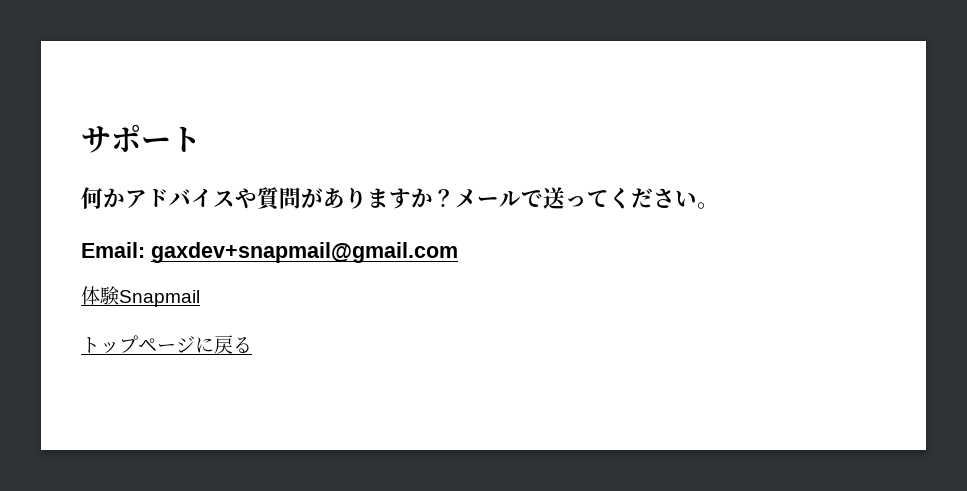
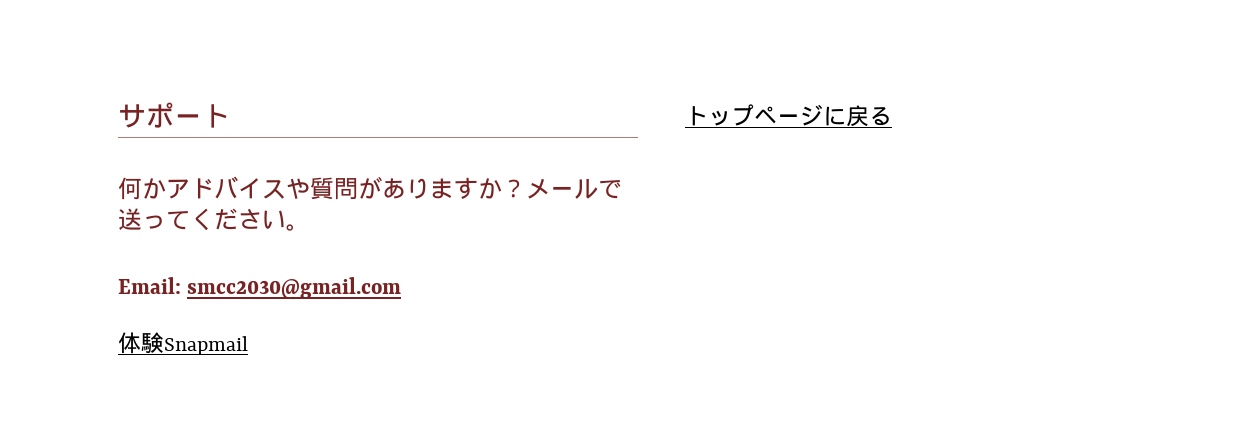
[151,242,458,263] gaxdev+snapmail@gmail.com -> [187,277,402,299] smcc2030@gmail.com

